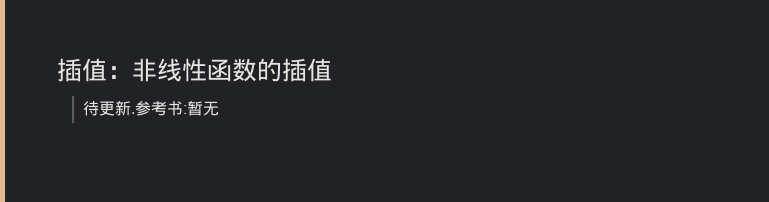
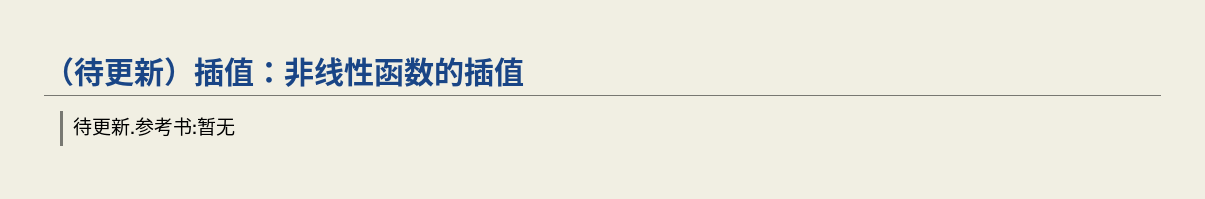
(57, 70) none -> [44,57,194,87] （待更新）

